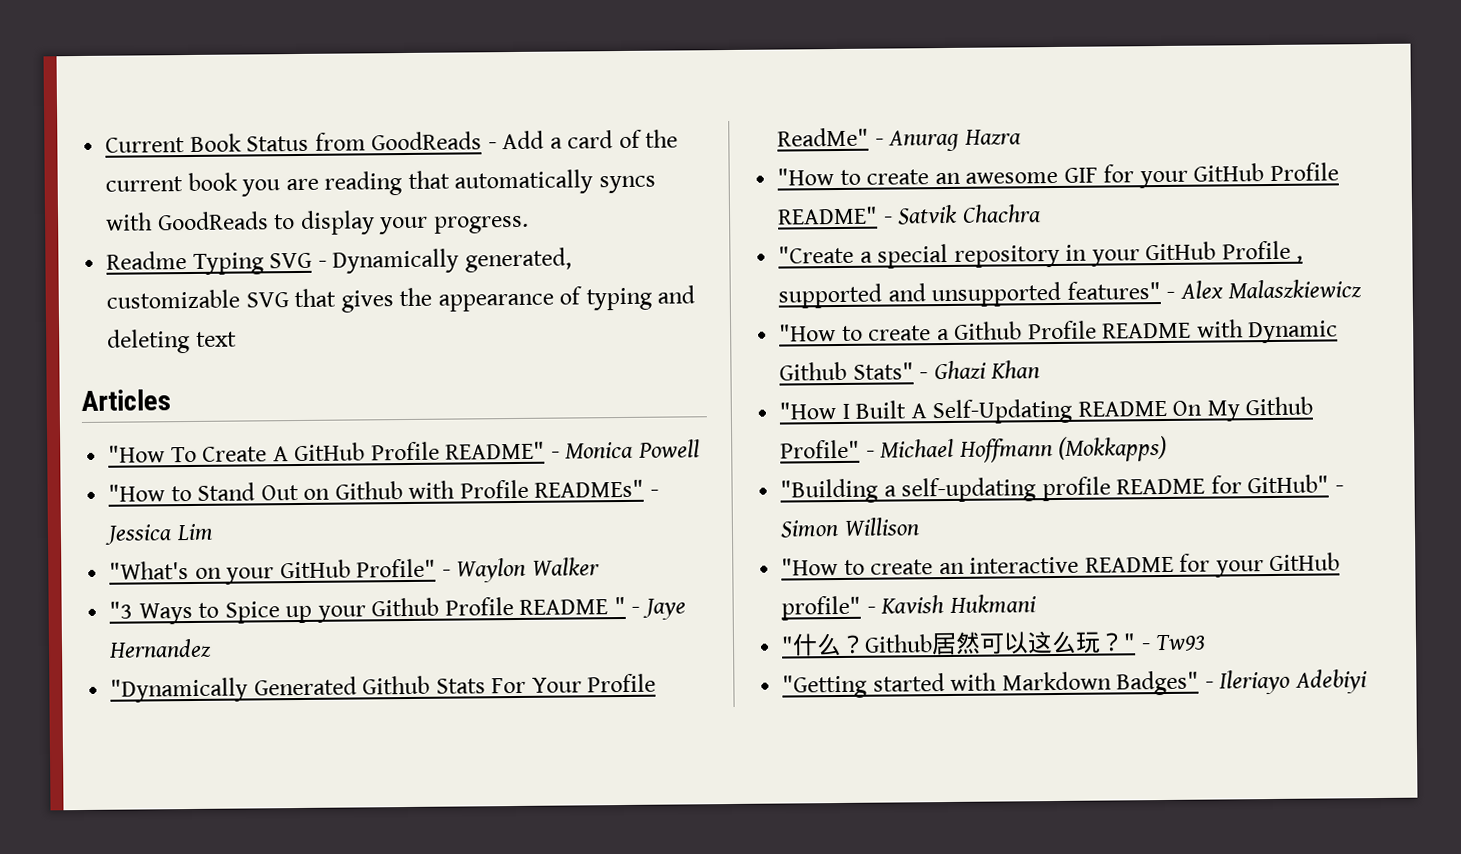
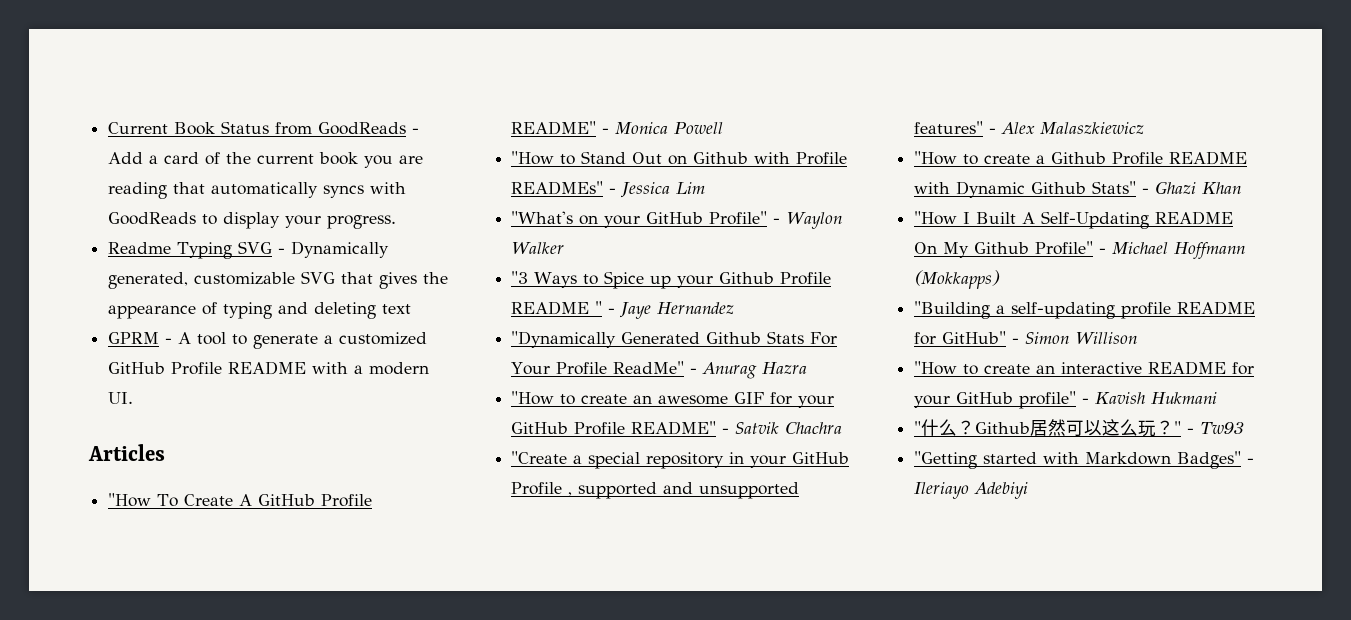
(237, 339) none -> [108,332,428,349] [108,361,430,375] [108,392,134,404] // GPRM - A tool to generate a customized GitHub Profile README with a modern UI.

